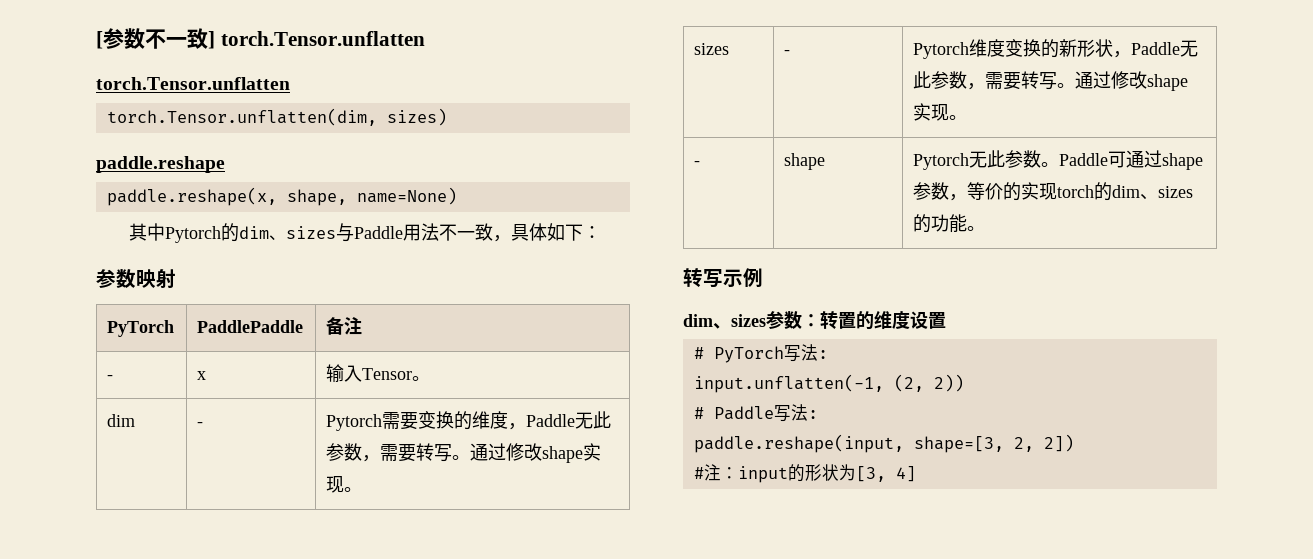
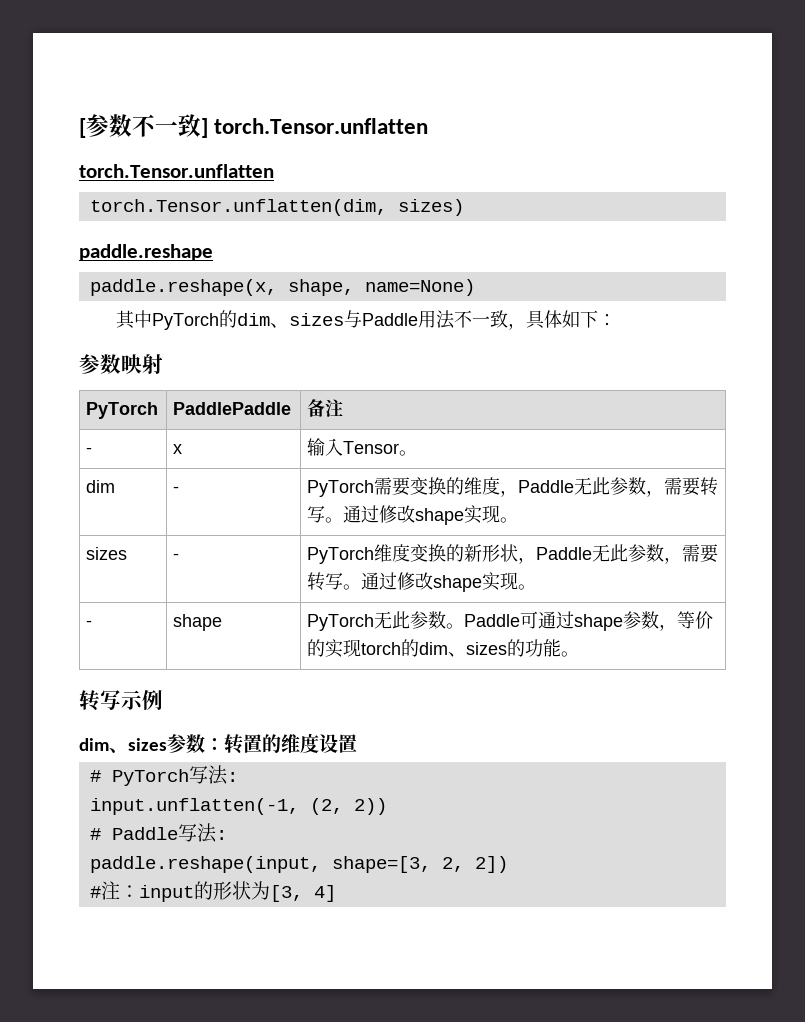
[165,226,222,243] Pytorch -> [151,313,219,330] PyTorch
[326,414,383,431] Pytorch -> [307,480,375,497] PyTorch
[913,42,970,59] Pytorch -> [307,547,375,564] PyTorch
[913,153,970,170] Pytorch -> [307,614,375,631] PyTorch

